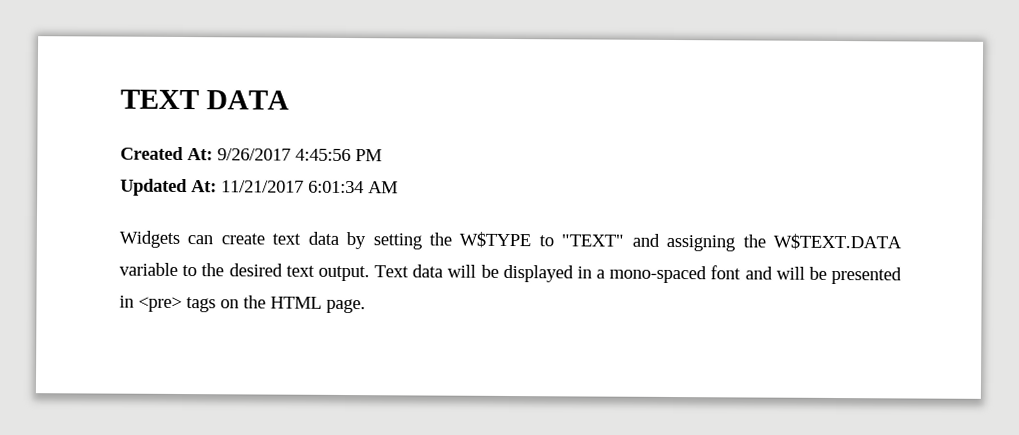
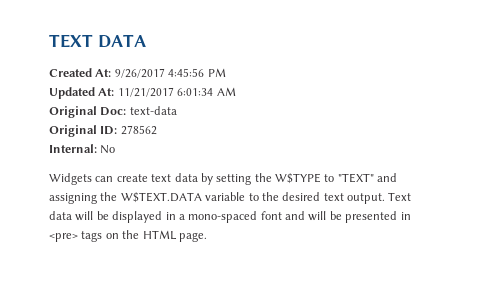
(398, 187) none -> [49,106,177,118] [49,125,157,137] [49,144,116,154] // Original Doc: text-data // Original ID: 278562 // Internal: No

